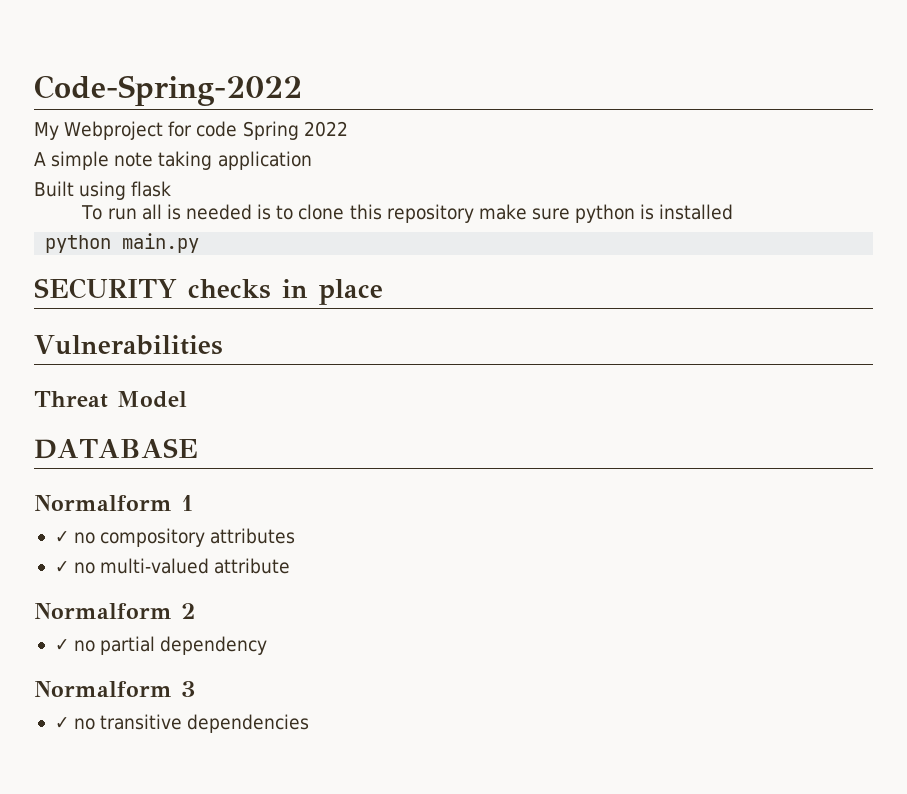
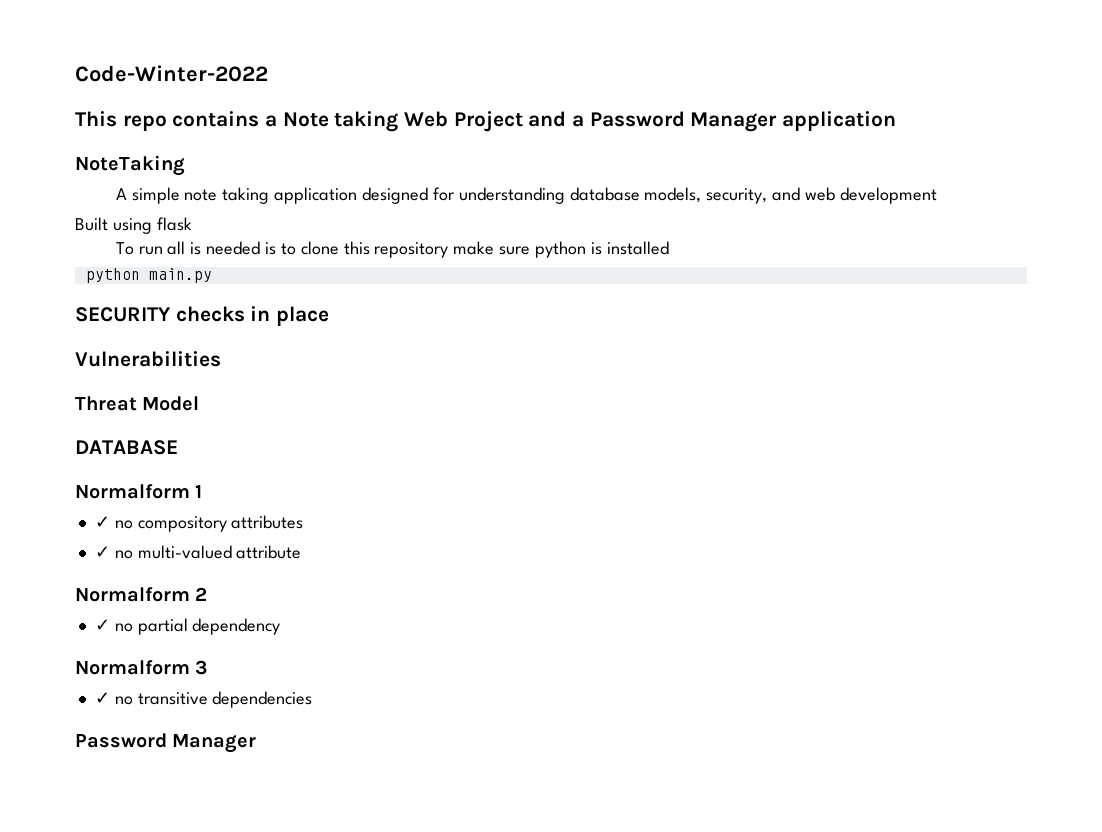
[34,75,302,106] [34,121,348,140] Code-Spring-2022 // My Webproject for code Spring 2022 -> [75,65,268,82] [75,111,897,132] [75,155,185,176] Code-Winter-2022 // This repo contains a Note taking Web Project and a Password Manager application // NoteTaking
(312, 160) none -> [361,187,937,204] designed for understanding database models, security, and web development
(310, 723) none -> [75,733,257,753] // Password Manager

